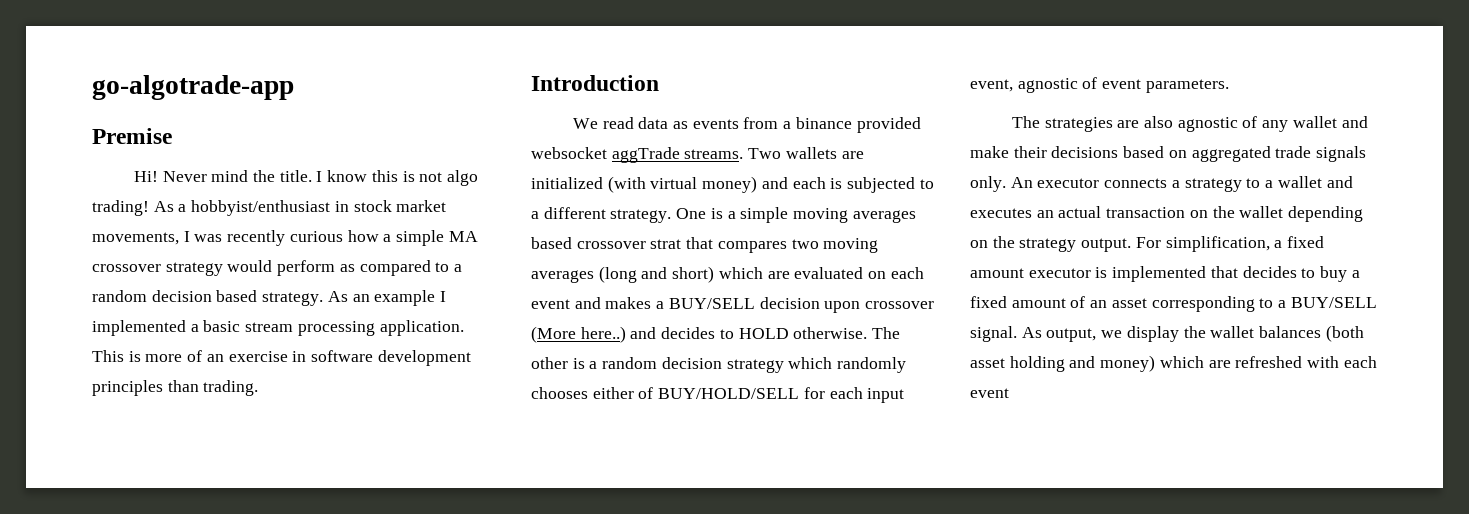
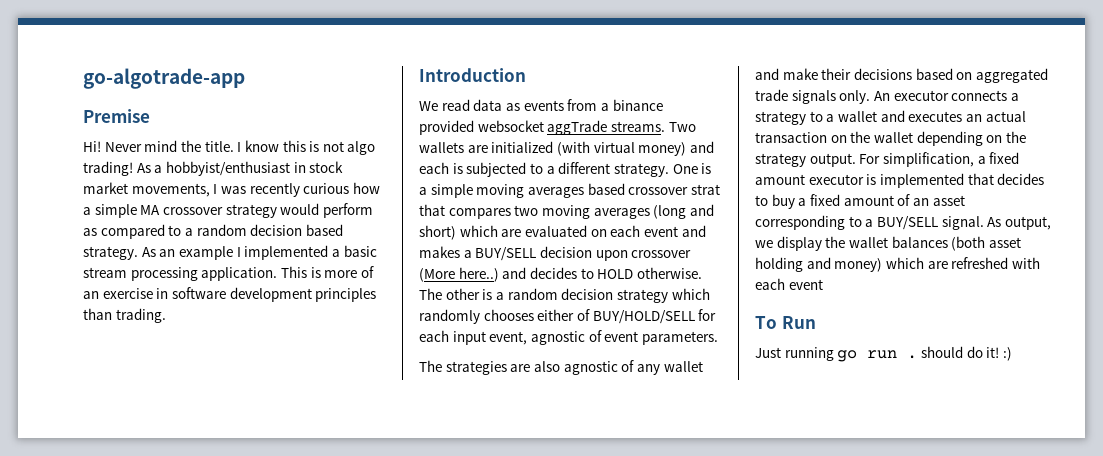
(1009, 393) none -> [755,316,816,329] [755,346,1012,362] // To Run // Just running go run . should do it! :)

